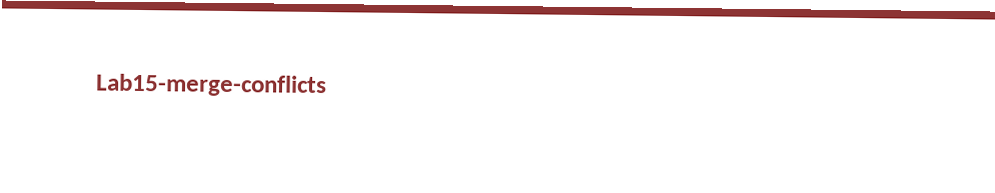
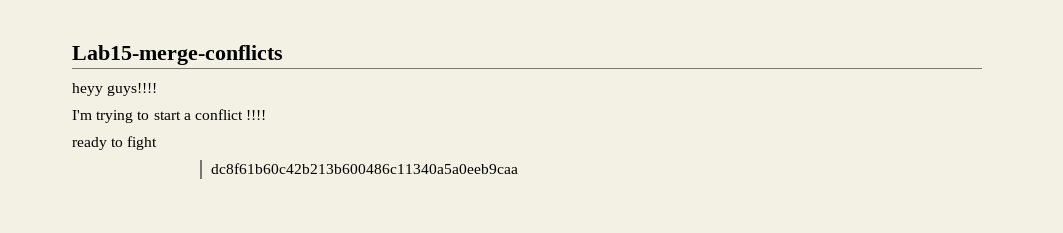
(327, 85) none -> [72,83,158,96] [72,109,267,123] [72,136,158,150] [210,163,518,174] // heyy guys!!!! // I'm trying to start a conflict !!!! // ready to fight // dc8f61b60c42b213b600486c11340a5a0eeb9caa

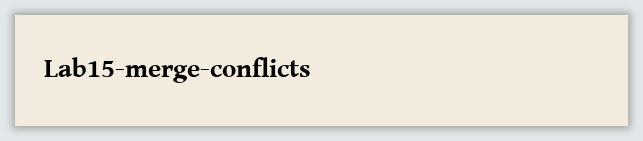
[72,83,158,96] [72,109,267,123] [72,136,158,150] [210,163,518,174] // heyy guys!!!! // I'm trying to start a conflict !!!! // ready to fight // dc8f61b60c42b213b600486c11340a5a0eeb9caa -> (311, 70) none

